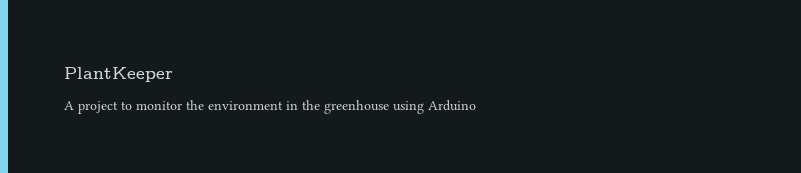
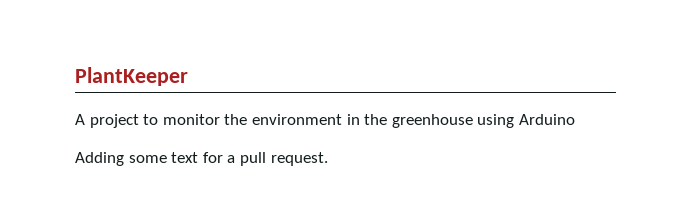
(476, 105) none -> [75,152,328,166] // Adding some text for a pull request.

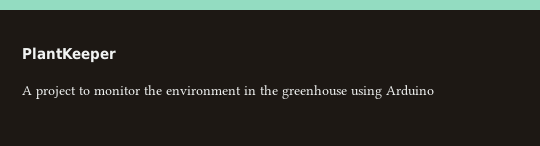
[75,152,328,166] // Adding some text for a pull request. -> (434, 90) none

